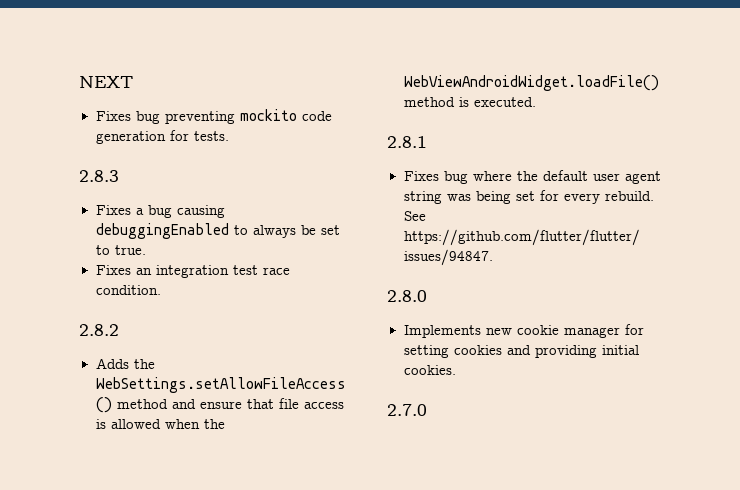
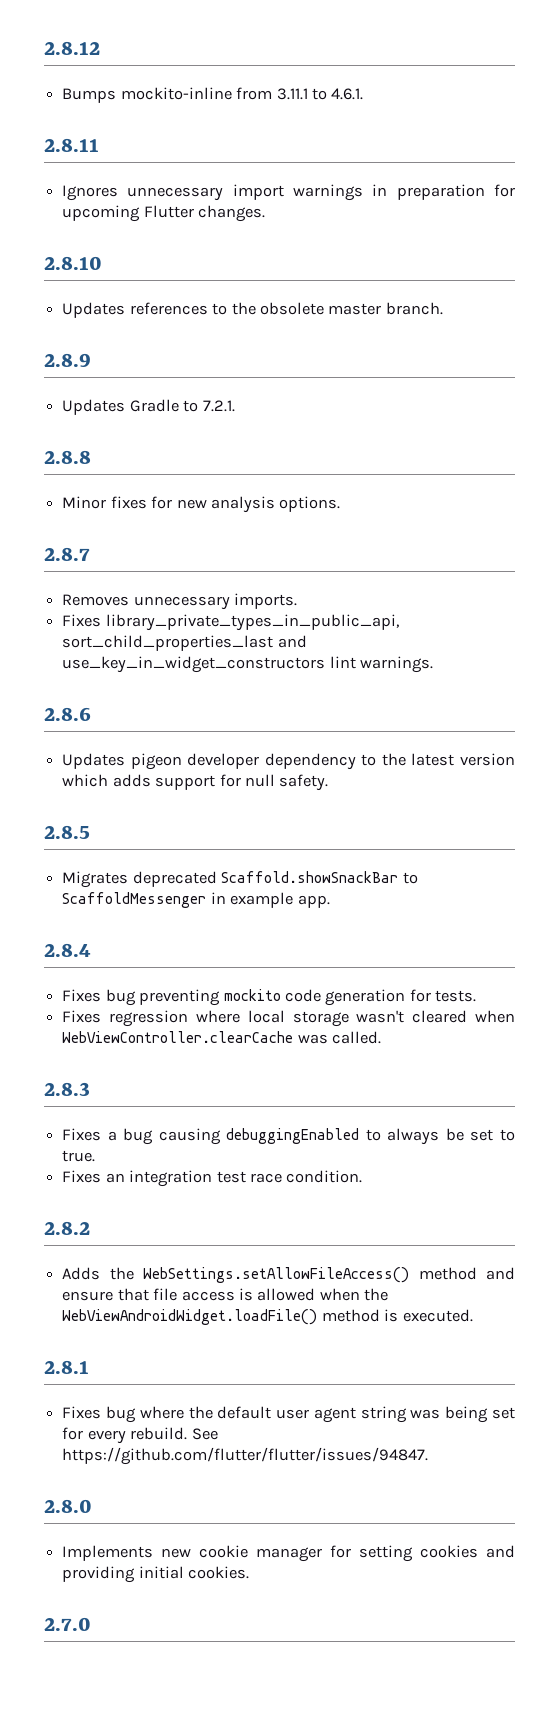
[79,76,133,88] NEXT -> [44,41,100,55] [62,87,364,103] [44,138,99,152] [62,184,515,201] [62,205,266,222] [44,256,102,270] [62,302,443,318] [44,353,91,367] [62,399,235,415] [44,450,91,464] [62,496,341,513] [44,547,90,561] [62,593,298,610] [62,614,399,631] [62,635,307,651] [62,656,434,673] [44,707,91,721] [62,753,515,770] [62,774,329,791] [44,825,90,839] [62,871,418,888] [62,892,330,908] [44,943,91,957] 2.8.12 // Bumps mockito-inline from 3.11.1 to 4.6.1. // 2.8.11 // Ignores unnecessary import warnings in preparation for upcoming Flutter changes. // 2.8.10 // Updates references to the obsolete master branch. // 2.8.9 // Updates Gradle to 7.2.1. // 2.8.8 // Minor fixes for new analysis options. // 2.8.7 // Removes unnecessary imports. // Fixes library_private_types_in_public_api, sort_child_properties_last and use_key_in_widget_constructors lint warnings. // 2.8.6 // Updates pigeon developer dependency to the latest version which adds support for null safety. // 2.8.5 // Migrates deprecated Scaffold.showSnackBar to ScaffoldMessenger in example app. // 2.8.4
(229, 136) none -> [62,1010,515,1027] [62,1031,382,1044] // Fixes regression where local storage wasn't cleared when WebViewController.clearCache was called.

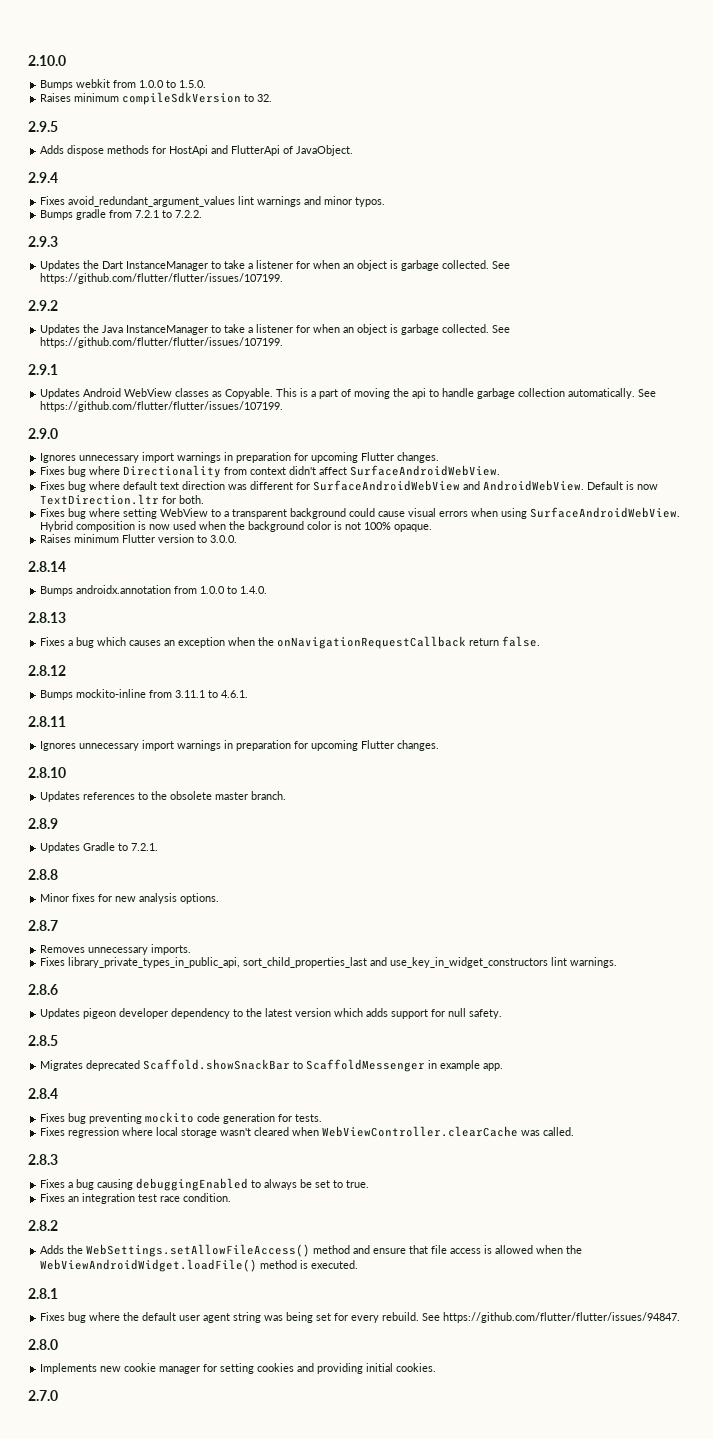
(44, 48) none -> [28,55,66,66] [40,79,207,90] [40,92,273,105] [28,121,58,132] [40,145,354,156] [28,172,58,183] [40,196,386,207] [40,209,203,220] [28,236,58,247] [40,260,511,271] [40,273,284,284] [28,300,58,311] [40,324,511,335] [40,337,284,348] [28,364,58,375] [40,388,657,399] [40,401,284,412] [28,428,58,439] [40,452,440,463] [40,465,501,478] [40,480,659,492] [40,494,205,505] [40,507,681,519] [40,521,433,532] [40,534,238,543] [28,561,66,572] [40,585,268,596] [28,612,66,623] [40,636,541,649] 2.10.0 // Bumps webkit from 1.0.0 to 1.5.0. // Raises minimum compileSdkVersion to 32. // 2.9.5 // Adds dispose methods for HostApi and FlutterApi of JavaObject. // 2.9.4 // Fixes avoid_redundant_argument_values lint warnings and minor typos. // Bumps gradle from 7.2.1 to 7.2.2. // 2.9.3 // Updates the Dart InstanceManager to take a listener for when an object is garbage collected. See https://github.com/flutter/flutter/issues/107199. // 2.9.2 // Updates the Java InstanceManager to take a listener for when an object is garbage collected. See https://github.com/flutter/flutter/issues/107199. // 2.9.1 // Updates Android WebView classes as Copyable. This is a part of moving the api to handle garbage collection automatically. See https://github.com/flutter/flutter/issues/107199. // 2.9.0 // Ignores unnecessary import warnings in preparation for upcoming Flutter changes. // Fixes bug where Directionality from context didn't affect SurfaceAndroidWebView. // Fixes bug where default text direction was different for SurfaceAndroidWebView and AndroidWebView. Default is now TextDirection.ltr for both. // Fixes bug where setting WebView to a transparent background could cause visual errors when using SurfaceAndroidWebView. Hybrid composition is now used when the background color is not 100% opaque. // Raises minimum Flutter version to 3.0.0. // 2.8.14 // Bumps androidx.annotation from 1.0.0 to 1.4.0. // 2.8.13 // Fixes a bug which causes an exception when the onNavigationRequestCallback return false. //

